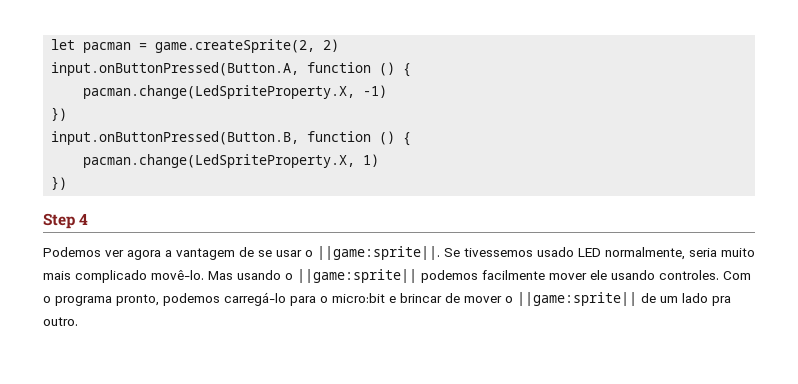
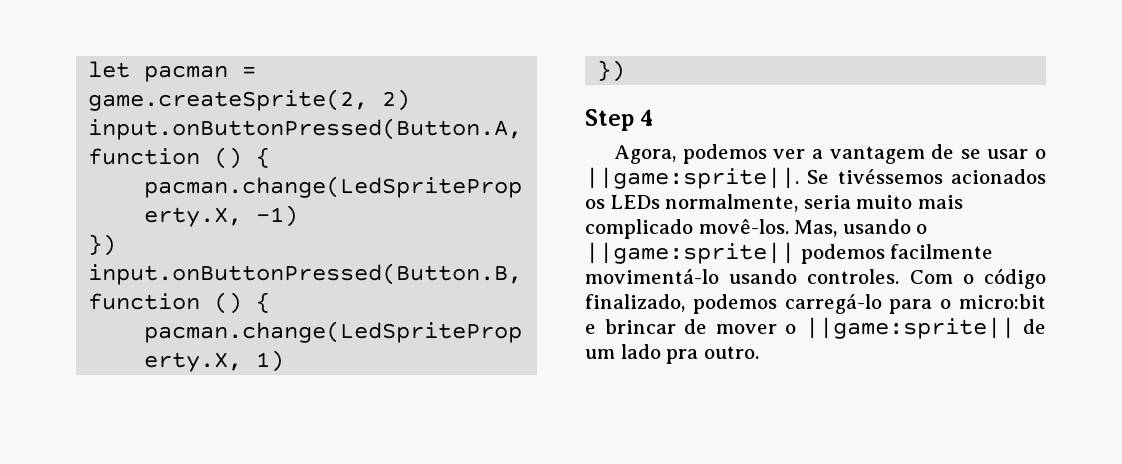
[43,247,161,260] Podemos ver agora -> [614,144,806,164] Agora, podemos ver
[464,247,601,257] tivessemos usado LED -> [837,169,1046,184] [585,195,660,209] tivéssemos acionados os LEDs
[151,270,233,280] movê-lo. Mas -> [698,219,838,237] movê-los. Mas,
[549,270,607,280] mover ele -> [585,269,719,284] movimentá-lo
[55,294,159,306] programa pronto, -> [984,268,1046,289] [585,294,685,312] código finalizado,

